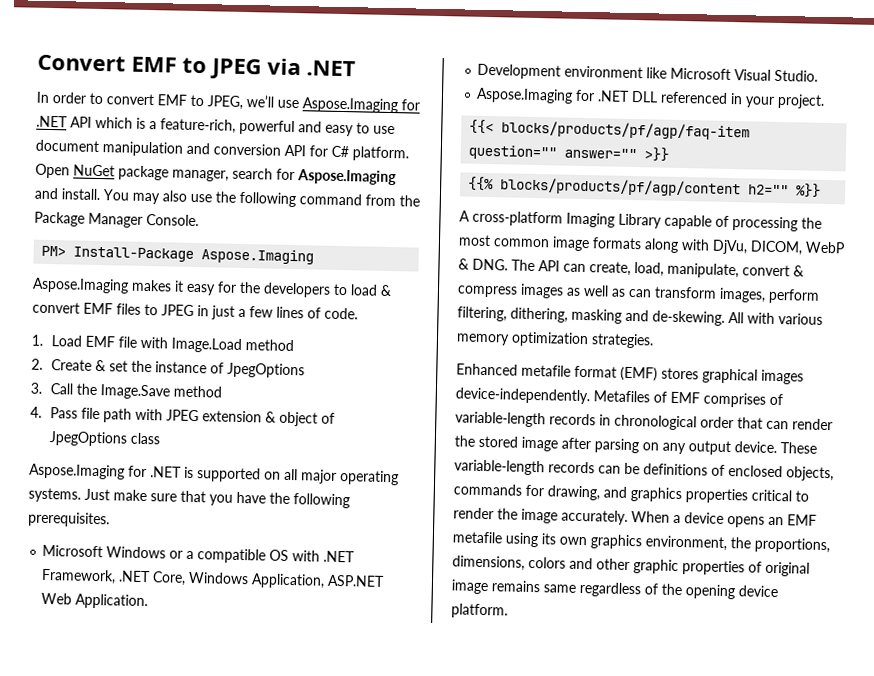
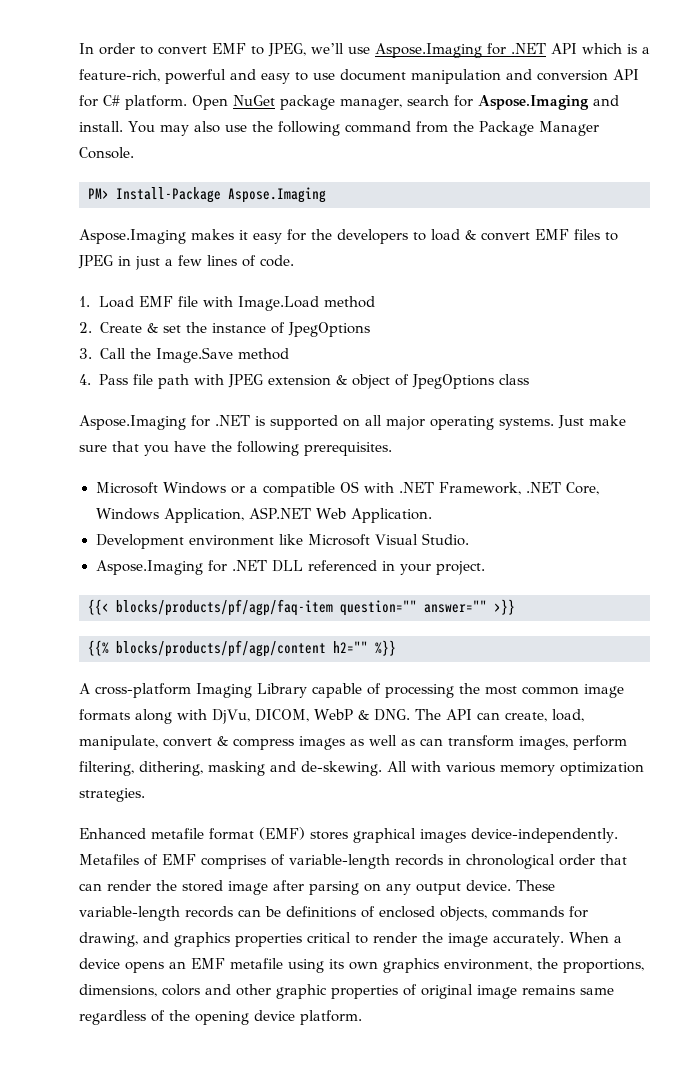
[37,54,356,80] Convert EMF to JPEG via .NET // -> (79, 48) none

